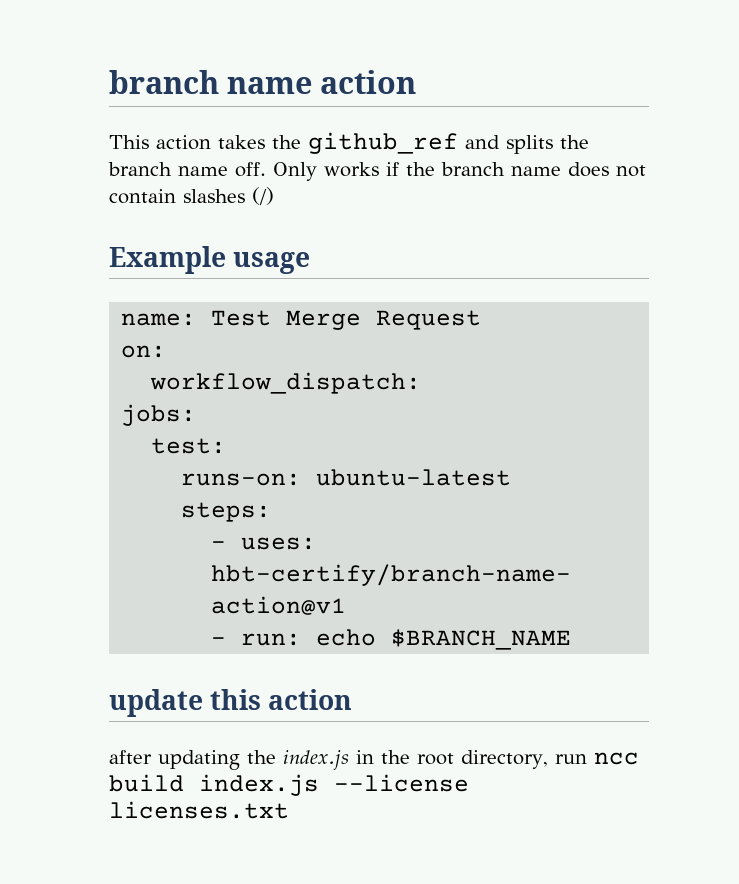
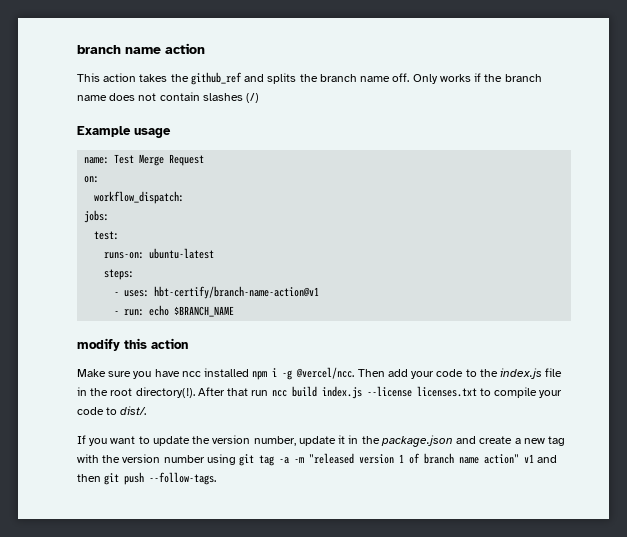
[109,689,203,717] update -> [77,338,120,351] modify
[109,750,240,770] after updating -> [77,367,477,380] Make sure you have ncc installed npm i -g @vercel/ncc. Then add your code to
(349, 760) none -> [545,368,563,377] file
[461,750,548,769] directory, -> [135,387,249,398] directory(!). After that
(289, 810) none -> [479,387,563,398] [77,406,147,415] [77,435,566,447] [77,453,558,466] [77,472,217,485] to compile your code to dist/. // If you want to update the version number, update it in the package.json and create a new tag with the version number using git tag -a -m "released version 1 of branch name action" v1 and then git push --follow-tags.

